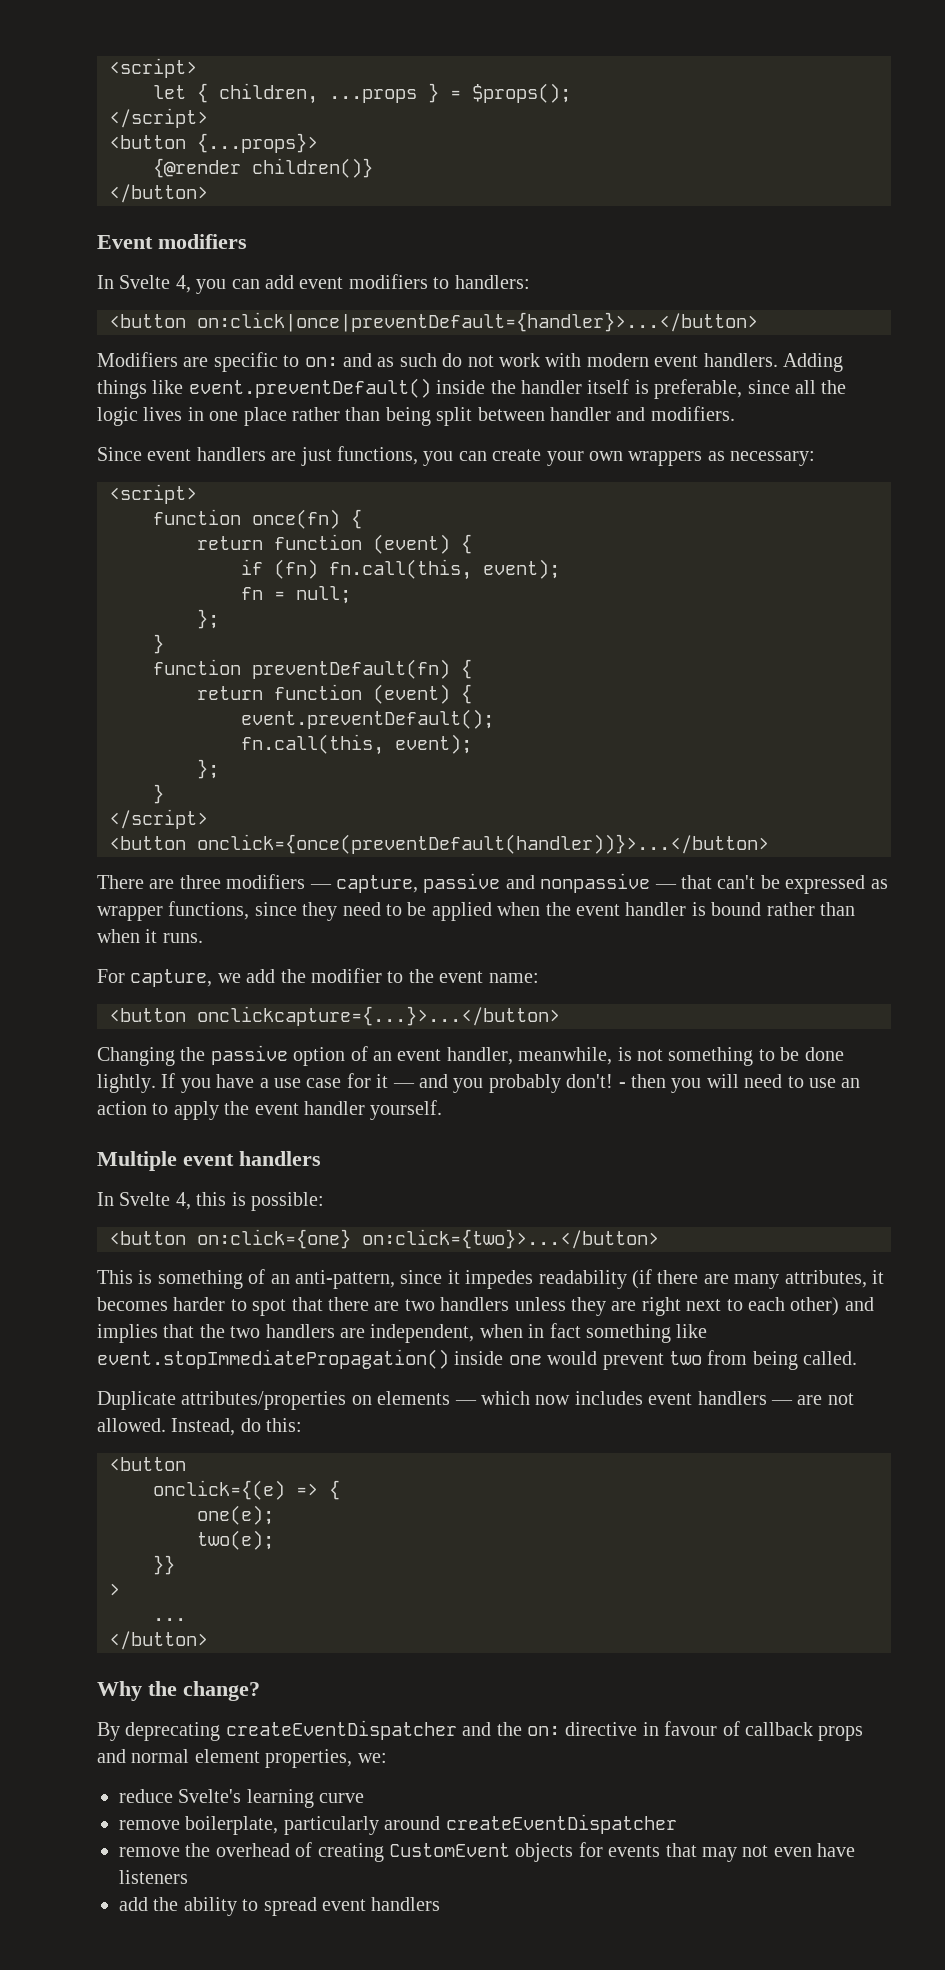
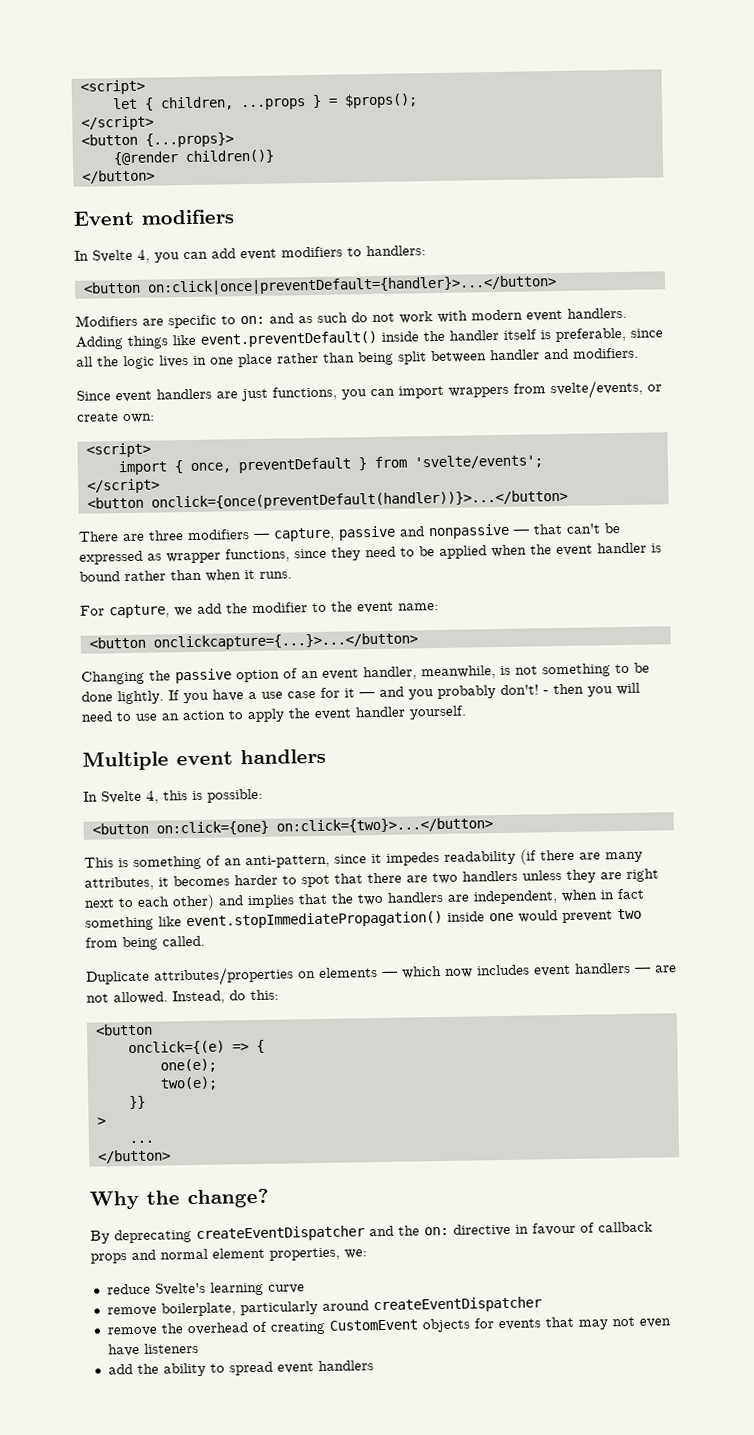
[492,449,816,466] [109,484,197,504] [153,509,362,529] [197,534,472,554] [241,559,560,580] [241,586,351,604] [197,609,219,629] [153,634,164,654] [153,659,472,679] [197,684,472,704] [241,709,494,729] [241,734,472,755] [197,759,219,779] [153,784,164,804] create your own wrappers as necessary: // <script> // function once(fn) { // return function (event) { // if (fn) fn.call(this, event); // fn = null; // }; // } // function preventDefault(fn) { // return function (event) { // event.preventDefault(); // fn.call(this, event); // }; // } -> [398,379,662,400] [77,412,155,424] [85,442,151,458] [117,454,543,476] import wrappers from svelte/events, or create own: // <script> // import { once, preventDefault } from 'svelte/events';

